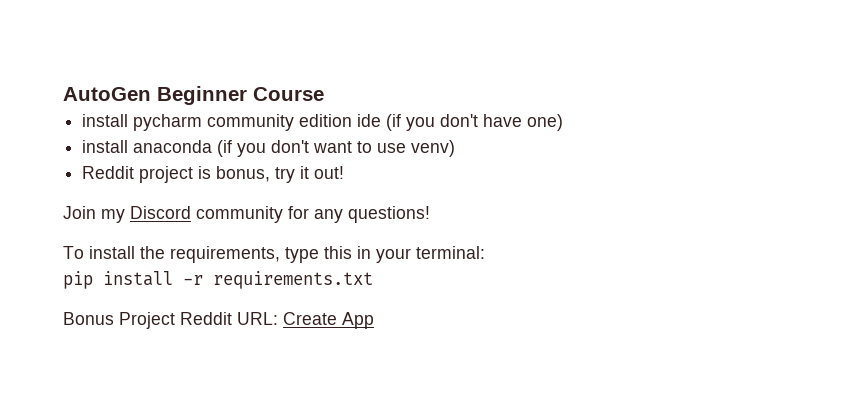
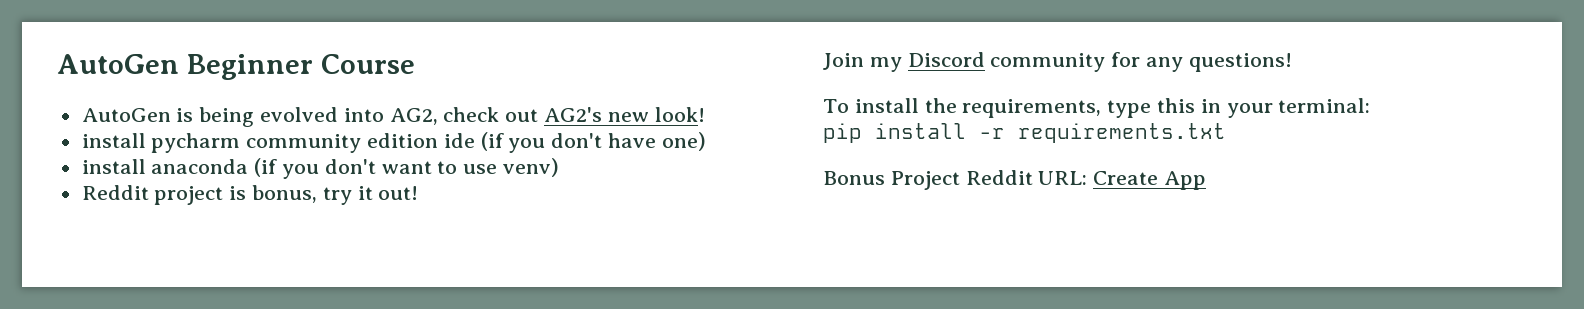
(324, 94) none -> [81,107,705,127] // AutoGen is being evolved into AG2, check out AG2's new look!

